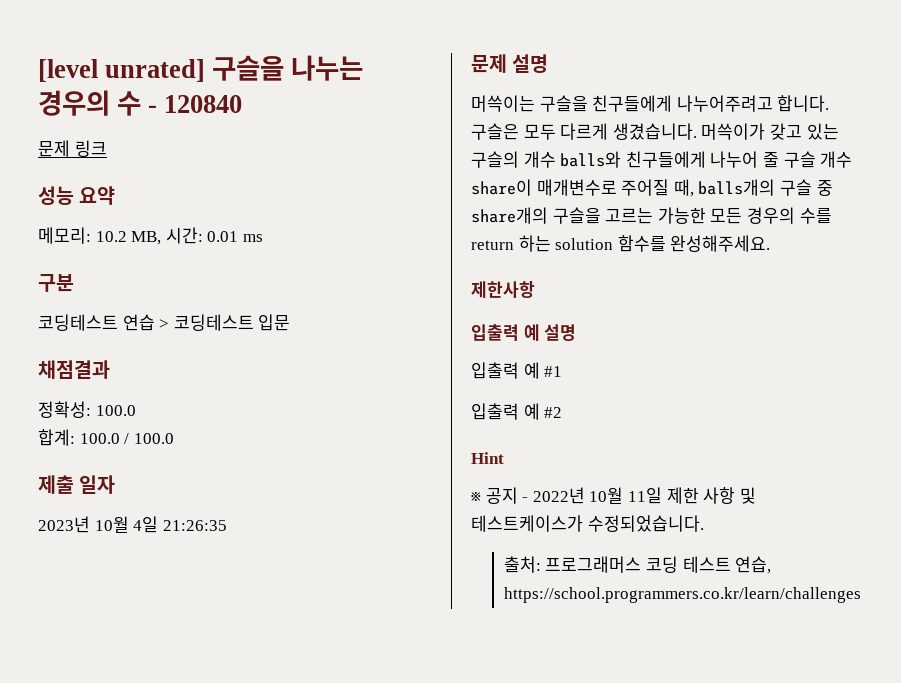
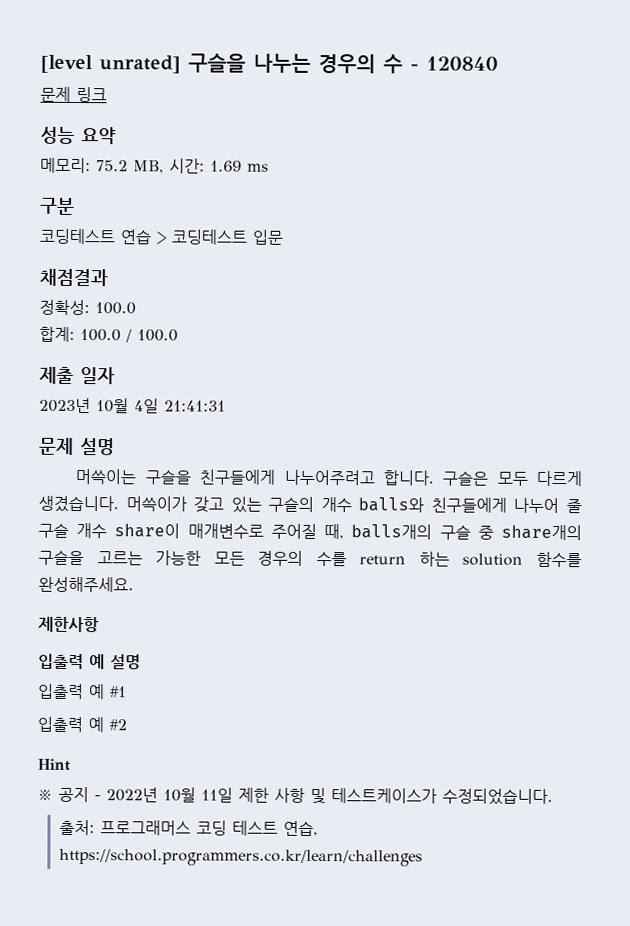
[95,231,127,242] 10.2 -> [96,160,128,172] 75.2
[207,231,239,242] 0.01 -> [210,160,242,172] 1.69
[162,520,227,531] 21:26:35 -> [164,400,226,412] 21:41:31

